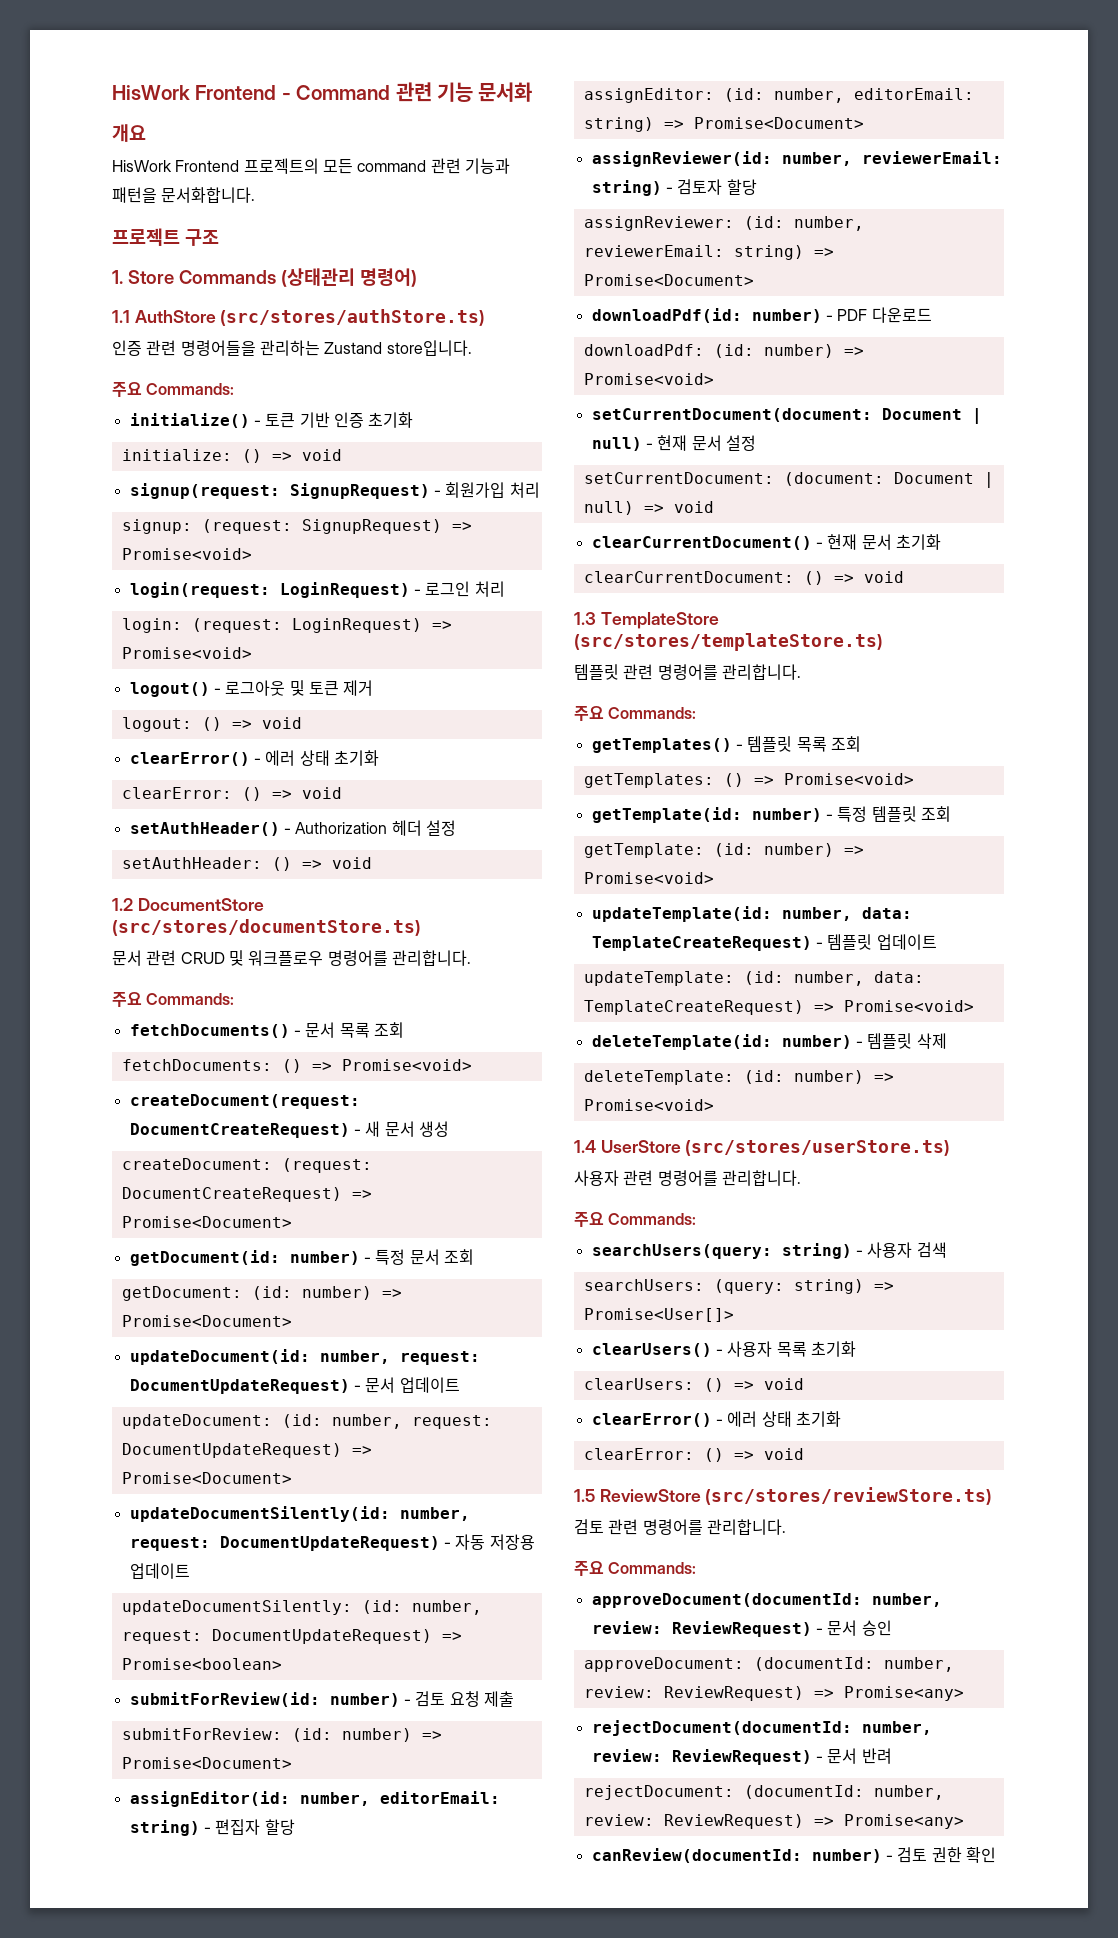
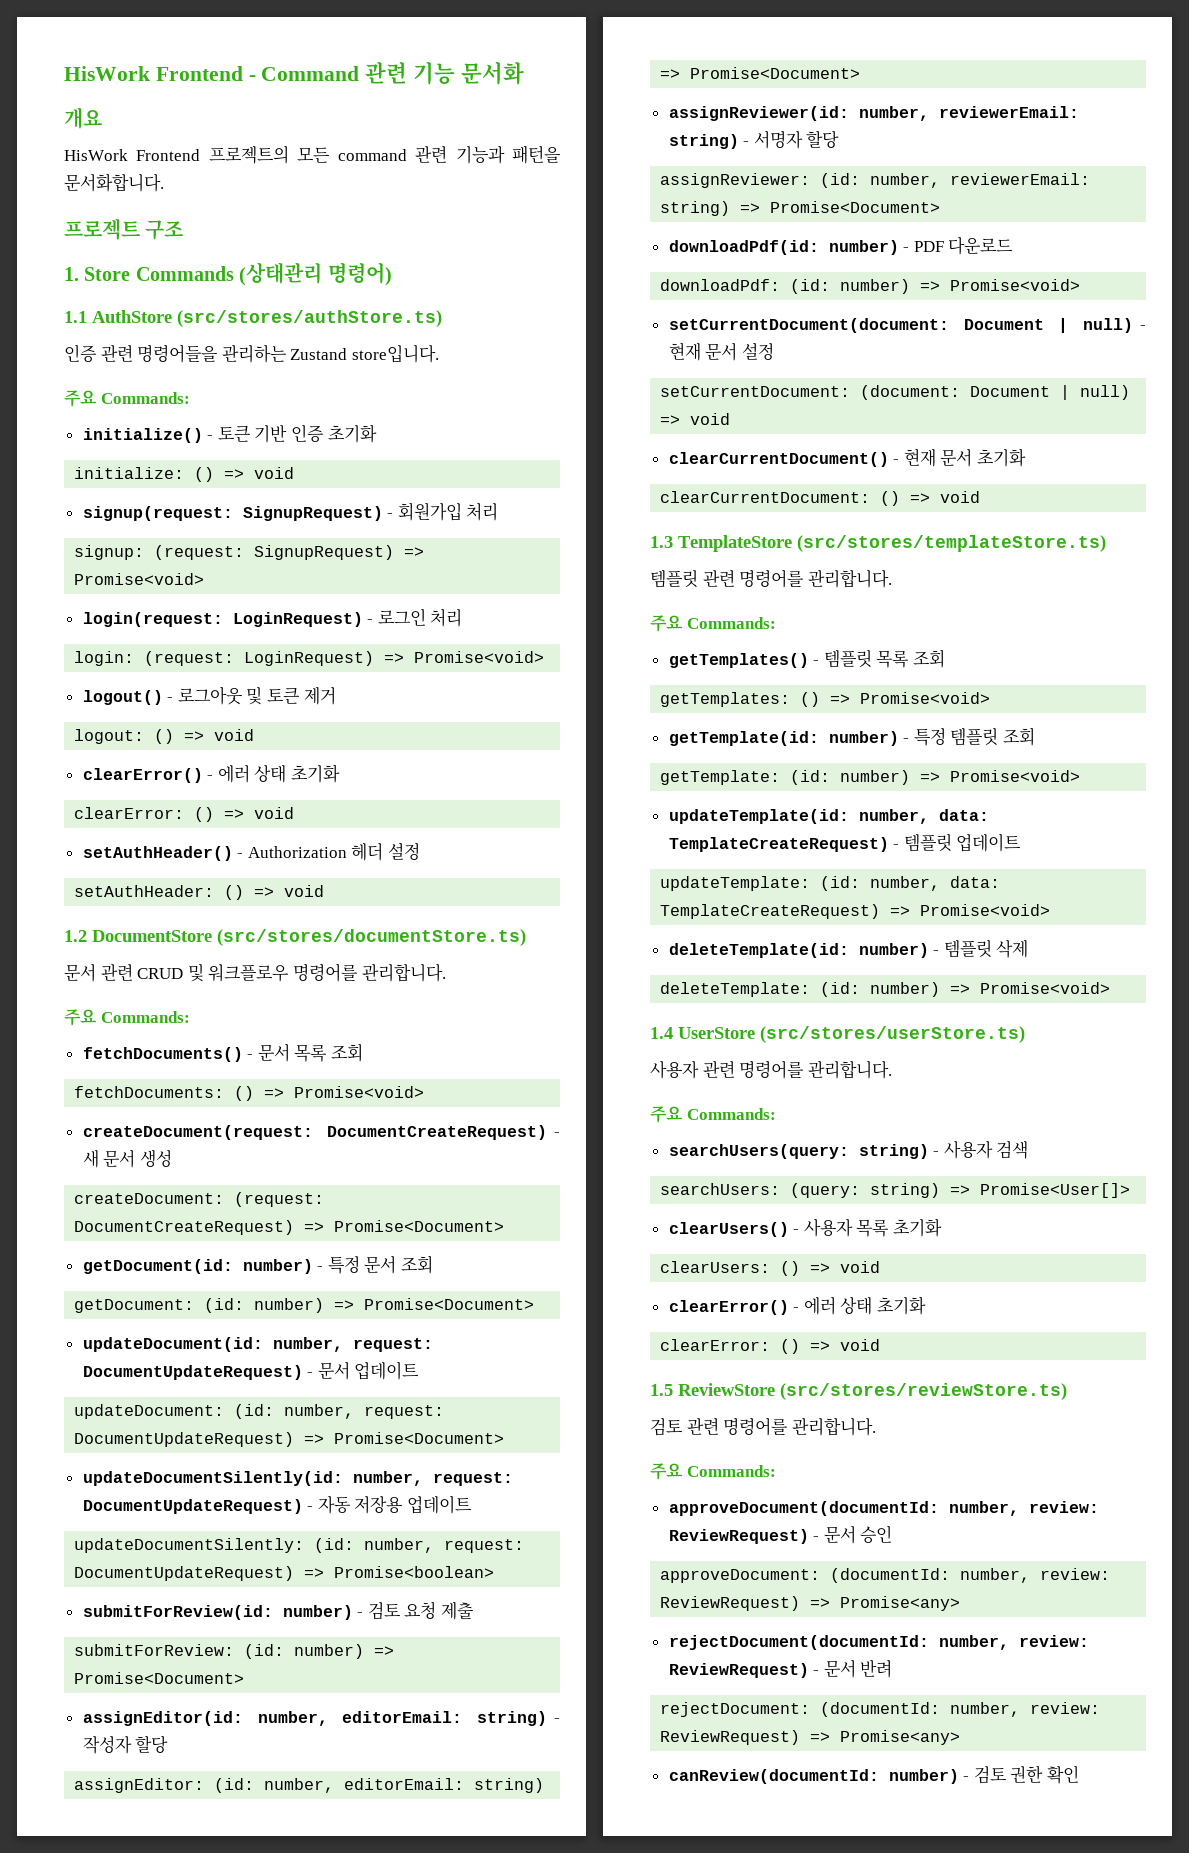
[215,1819,261,1835] 편집자 -> [82,1736,132,1754] 작성자
[677,179,723,195] 검토자 -> [753,130,803,149] 서명자

